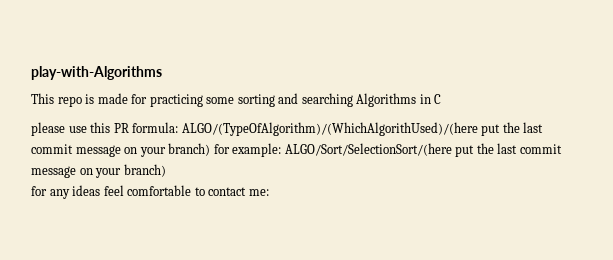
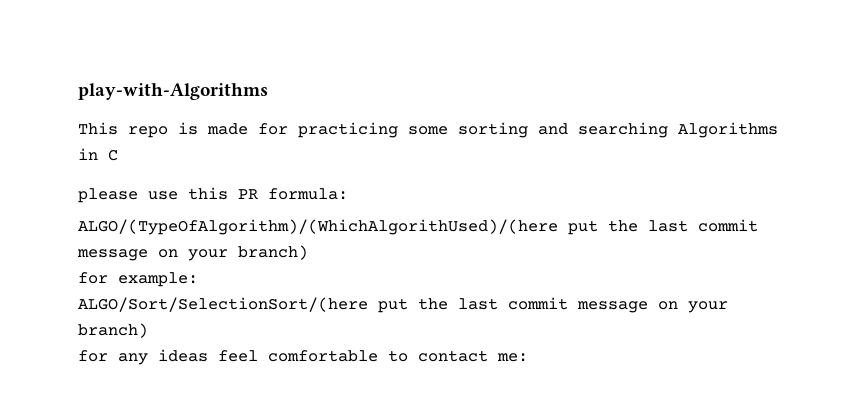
(179, 127) none -> (348, 194) //
(211, 149) none -> (308, 252) //
(282, 150) none -> (198, 279) //

